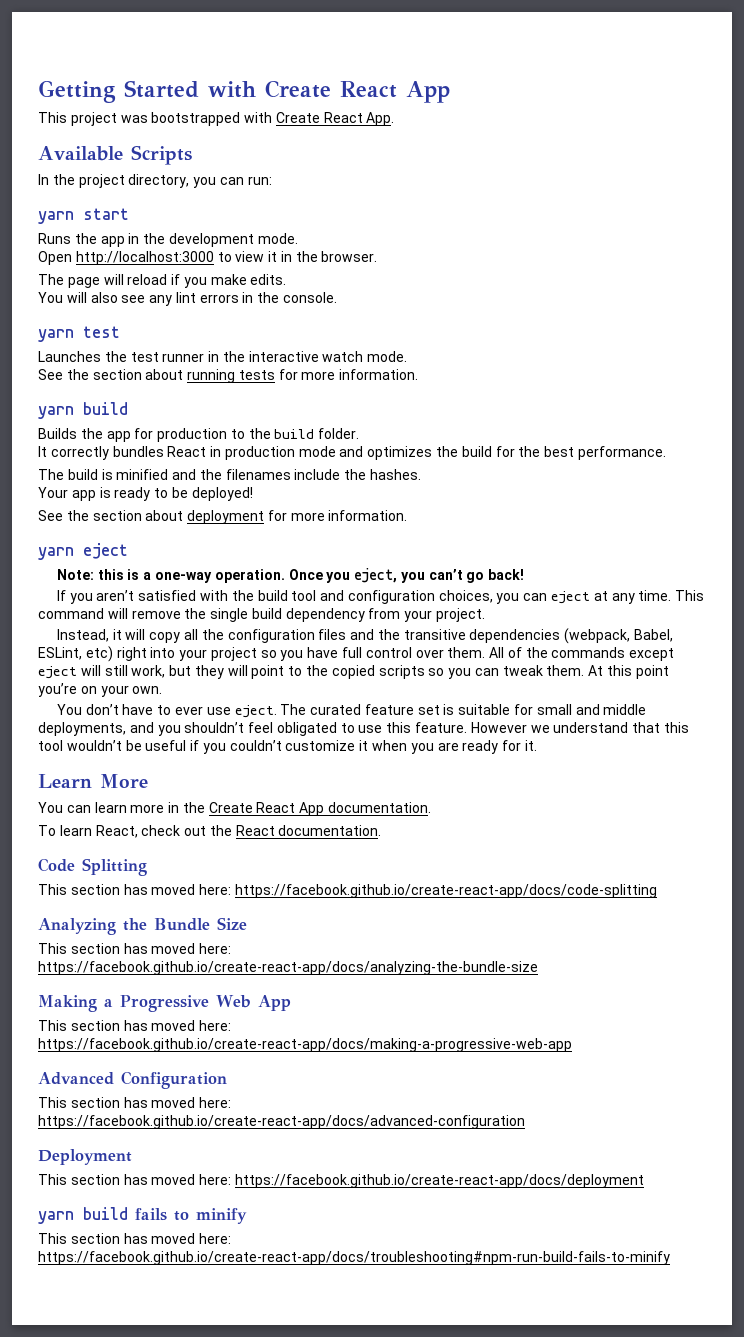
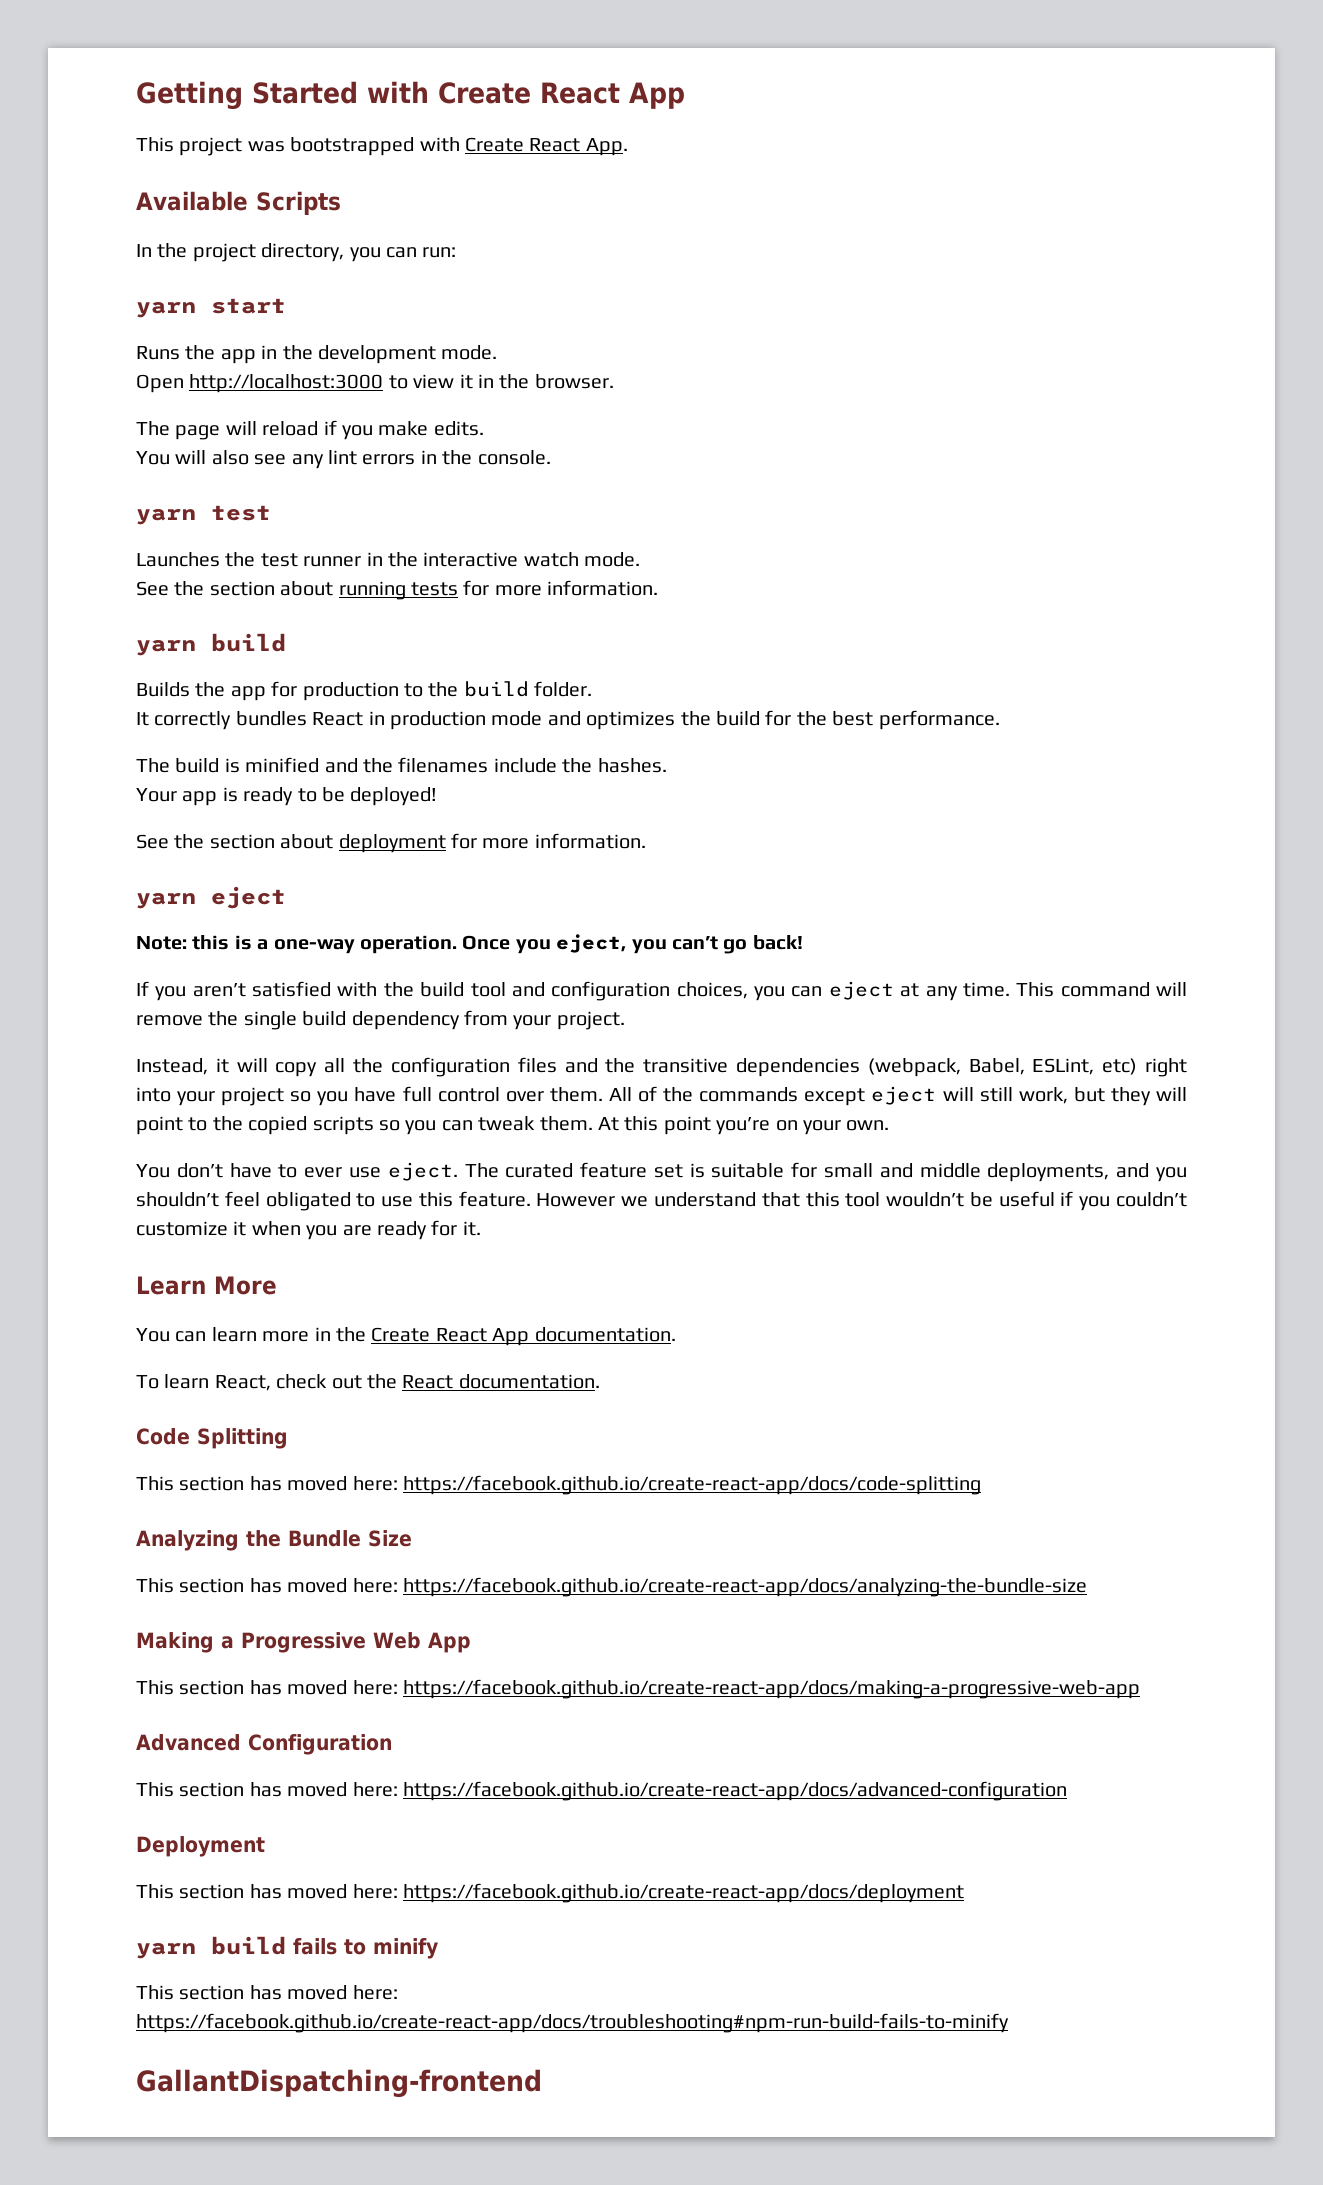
(670, 1258) none -> [136,2069,542,2098] // GallantDispatching-frontend

